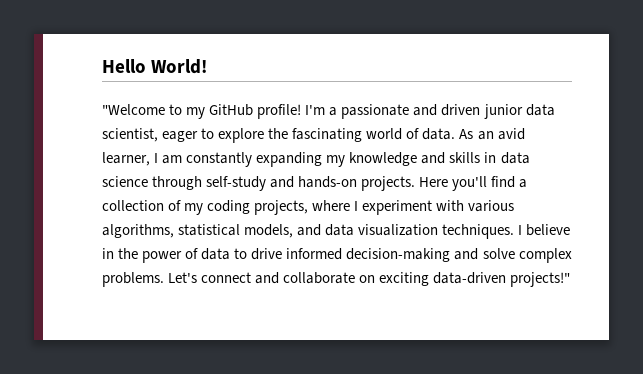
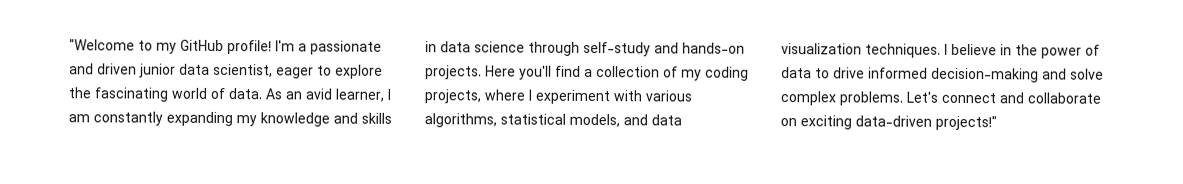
[102,59,208,74] Hello World! // -> (69, 45) none

